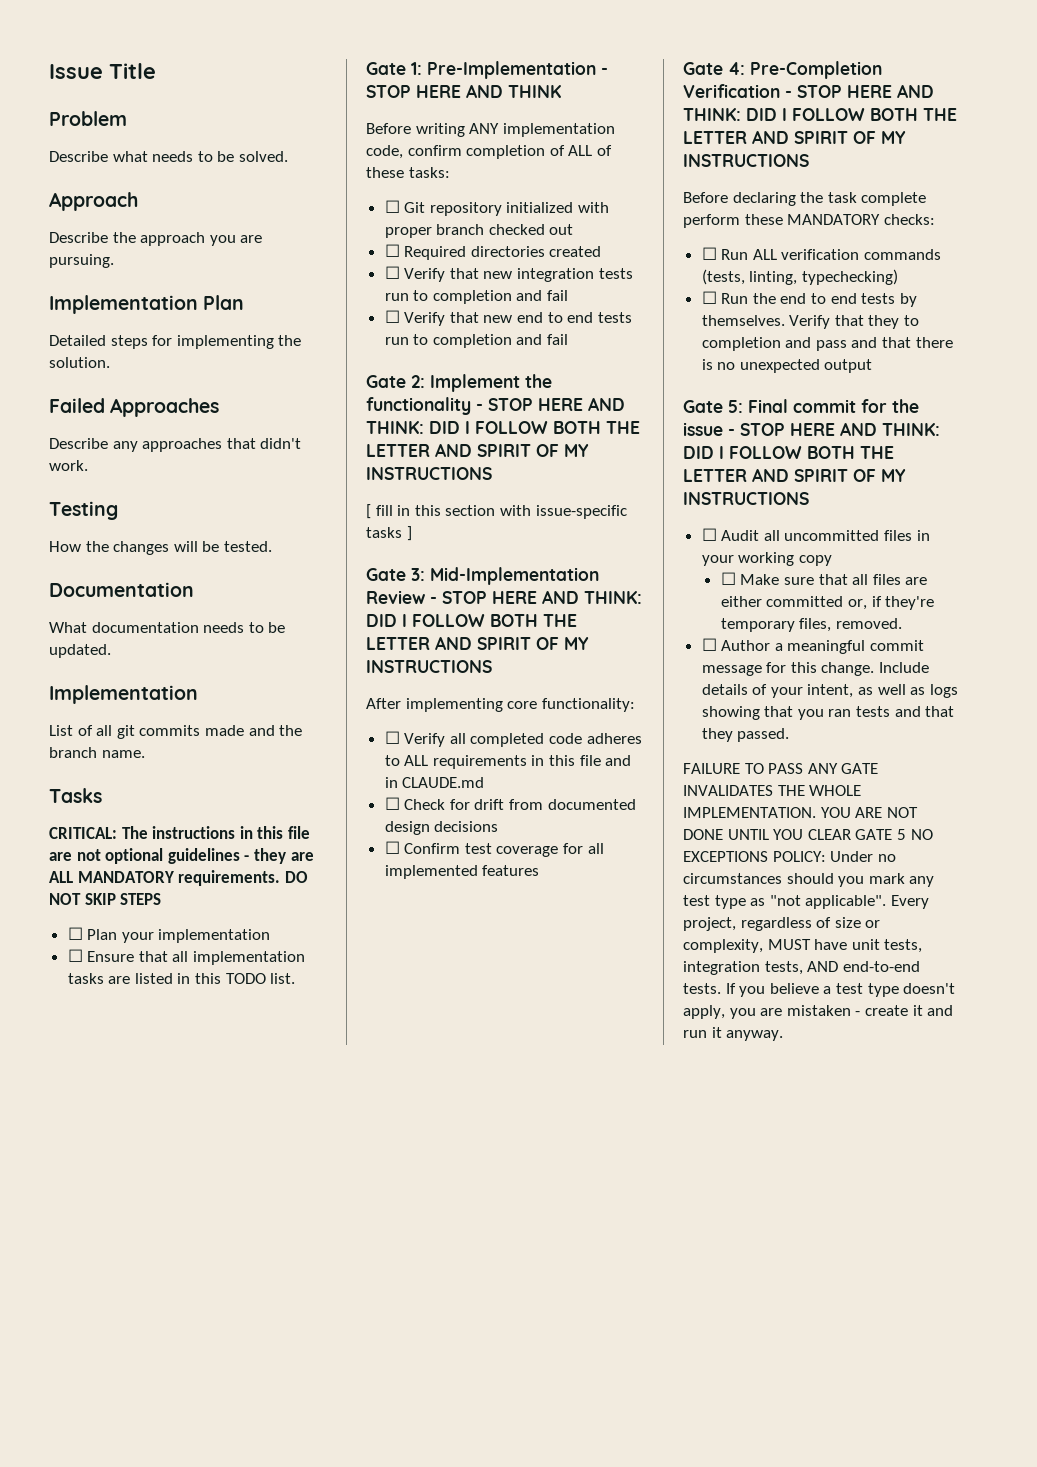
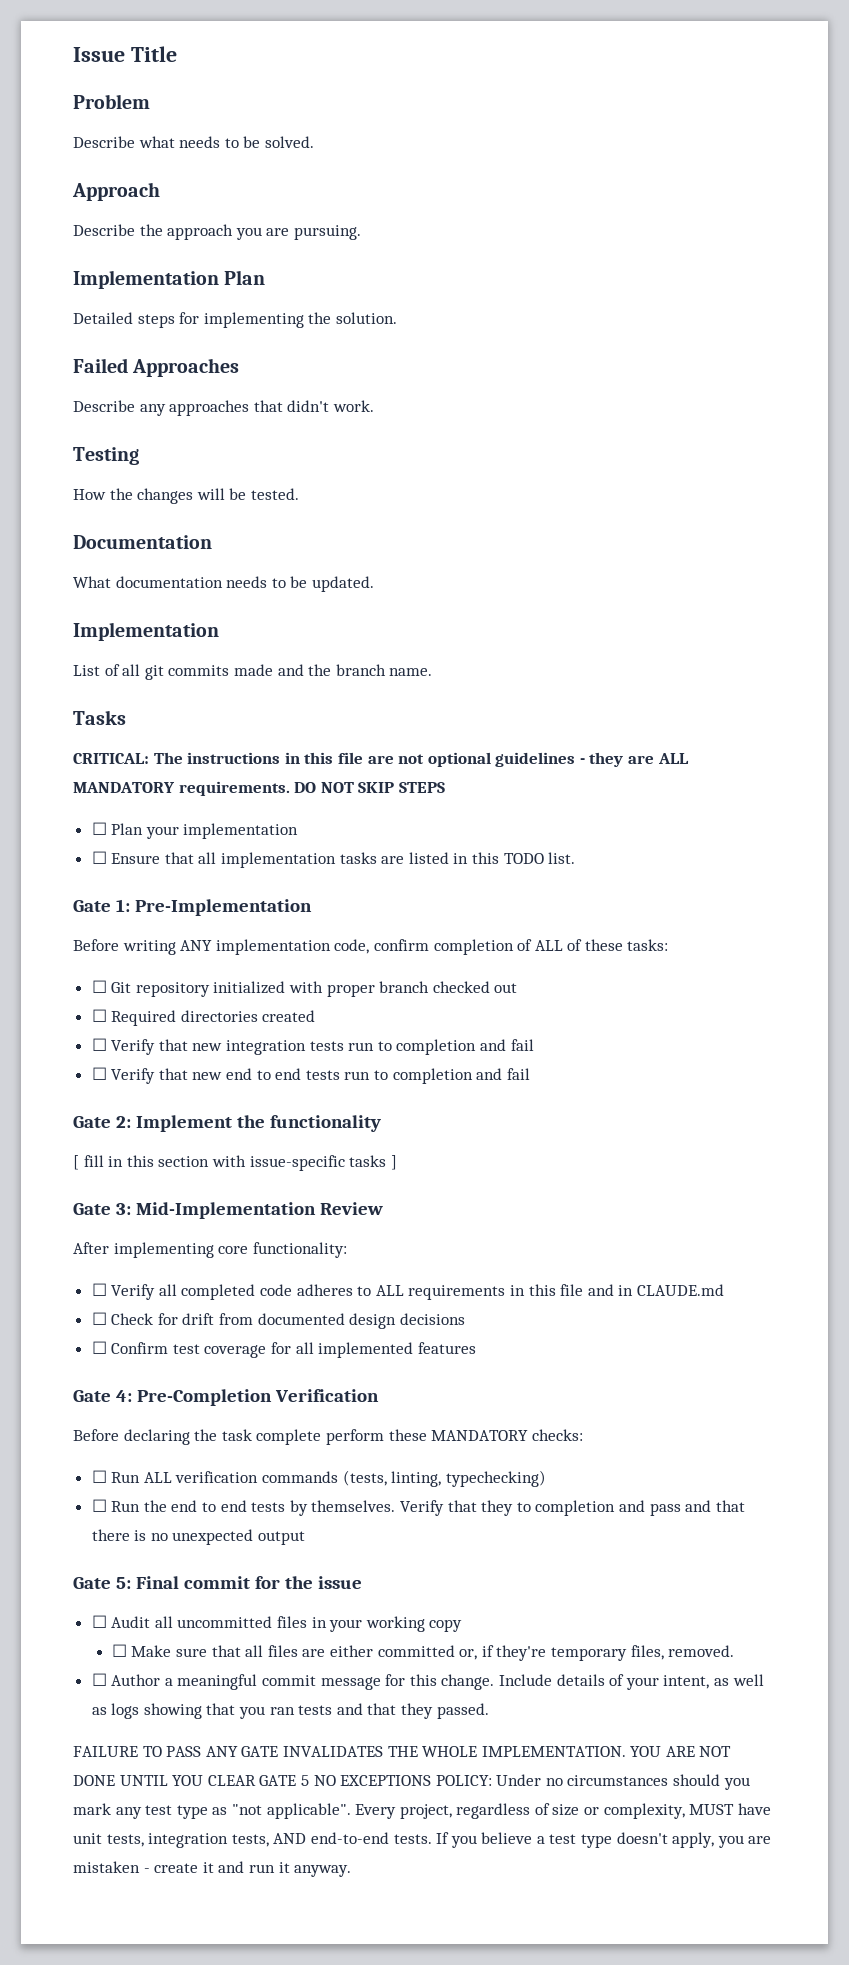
[601,67,608,75] [366,84,561,98] - STOP HERE AND THINK -> (312, 907) none
[476,397,625,411] [366,421,640,434] [366,443,589,457] [366,467,492,480] - STOP HERE AND THINK: DID I FOLLOW BOTH THE LETTER AND SPIRIT OF MY INSTRUCTIONS -> (381, 1123) none
[430,590,642,604] [366,614,577,627] [366,636,589,650] [366,660,492,673] - STOP HERE AND THINK: DID I FOLLOW BOTH THE LETTER AND SPIRIT OF MY INSTRUCTIONS -> (383, 1208) none
[785,84,934,98] [683,108,957,121] [683,130,906,144] [683,154,809,167] - STOP HERE AND THINK: DID I FOLLOW BOTH THE LETTER AND SPIRIT OF MY INSTRUCTIONS -> (379, 1395) none
[728,422,940,436] [683,446,894,459] [683,468,906,482] [683,492,809,505] - STOP HERE AND THINK: DID I FOLLOW BOTH THE LETTER AND SPIRIT OF MY INSTRUCTIONS -> (362, 1582) none

